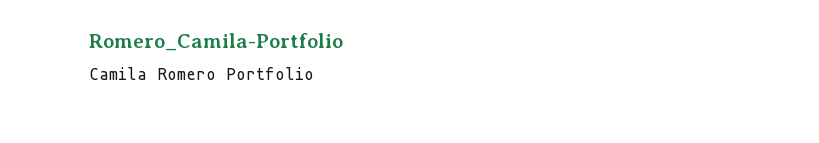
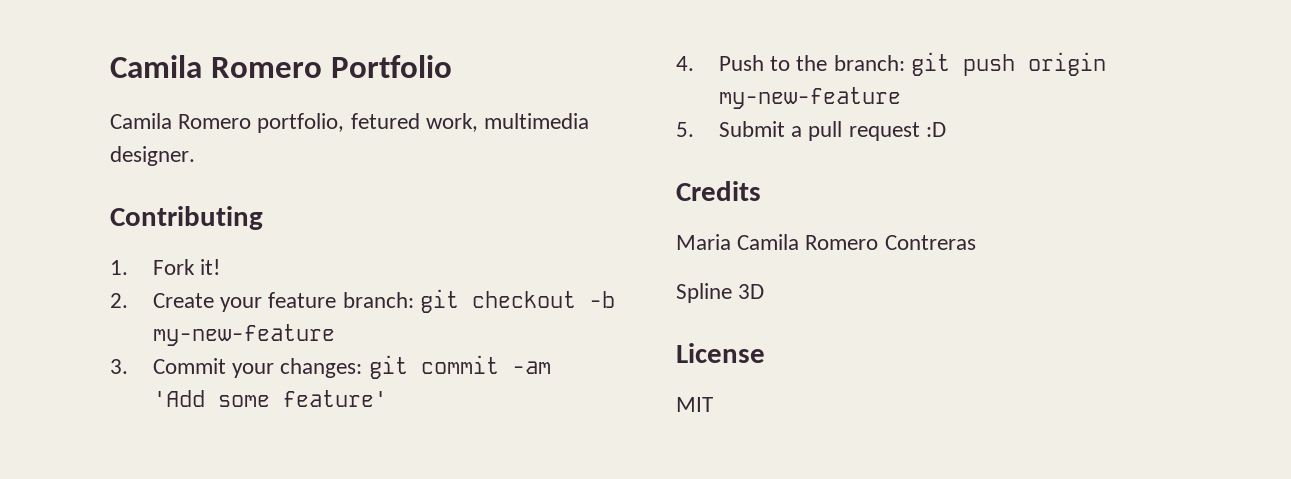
[89,33,343,51] [89,67,314,80] Romero_Camila-Portfolio // Camila Romero Portfolio -> [110,55,452,78] [110,113,590,133] [110,146,195,166] [110,206,263,230] [110,259,221,275] [110,289,615,313] [152,324,335,346] [110,355,551,379] [152,390,387,407] [676,52,1106,76] [718,87,901,109] [676,121,946,141] [676,181,761,201] [676,234,976,250] [676,283,765,303] [676,343,765,363] [676,397,713,412] Camila Romero Portfolio // Camila Romero portfolio, fetured work, multimedia designer. // Contributing // 1. Fork it! // 2. Create your feature branch: git checkout -b my-new-feature // 3. Commit your changes: git commit -am 'Add some feature' // 4. Push to the branch: git push origin my-new-feature // 5. Submit a pull request :D // Credits // Maria Camila Romero Contreras // Spline 3D // License // MIT

